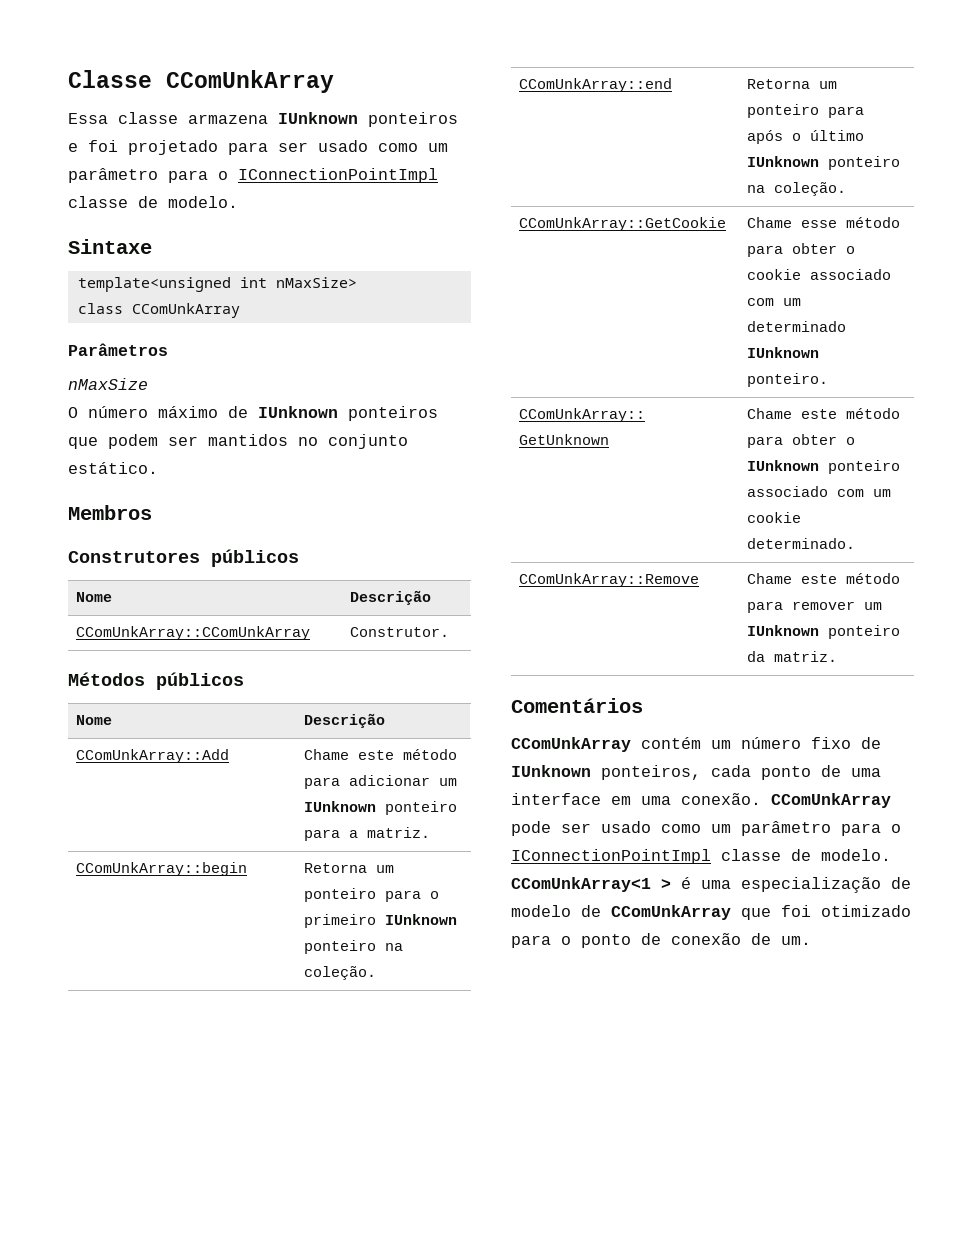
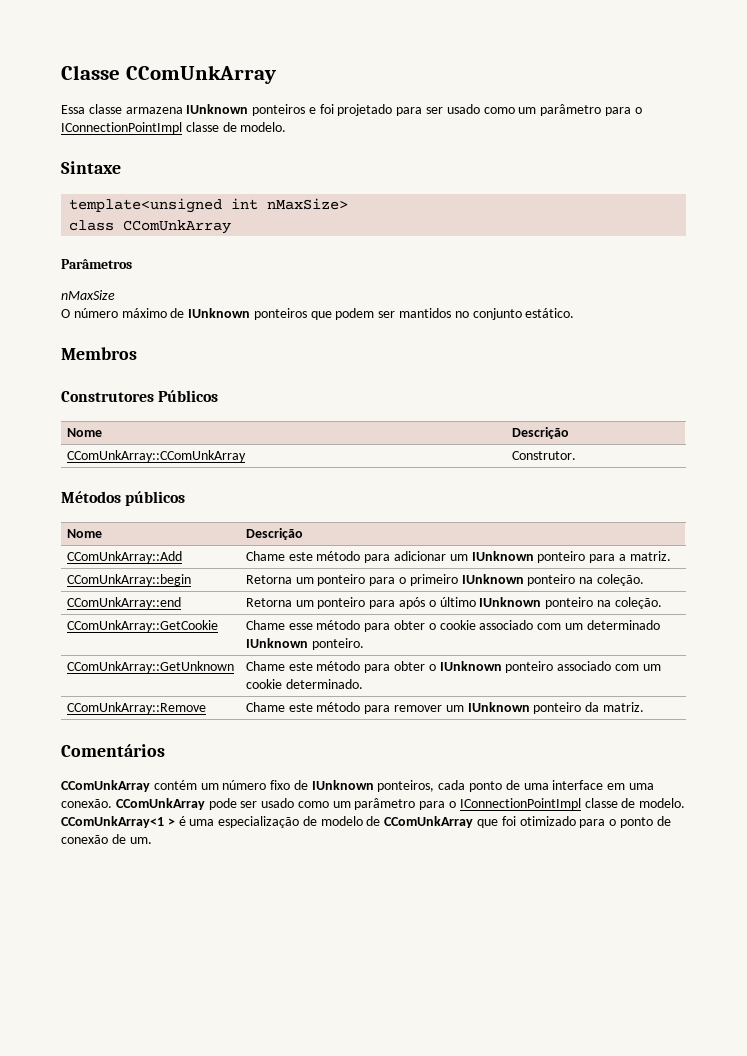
[211,549,299,567] públicos -> [158,390,219,402] Públicos

